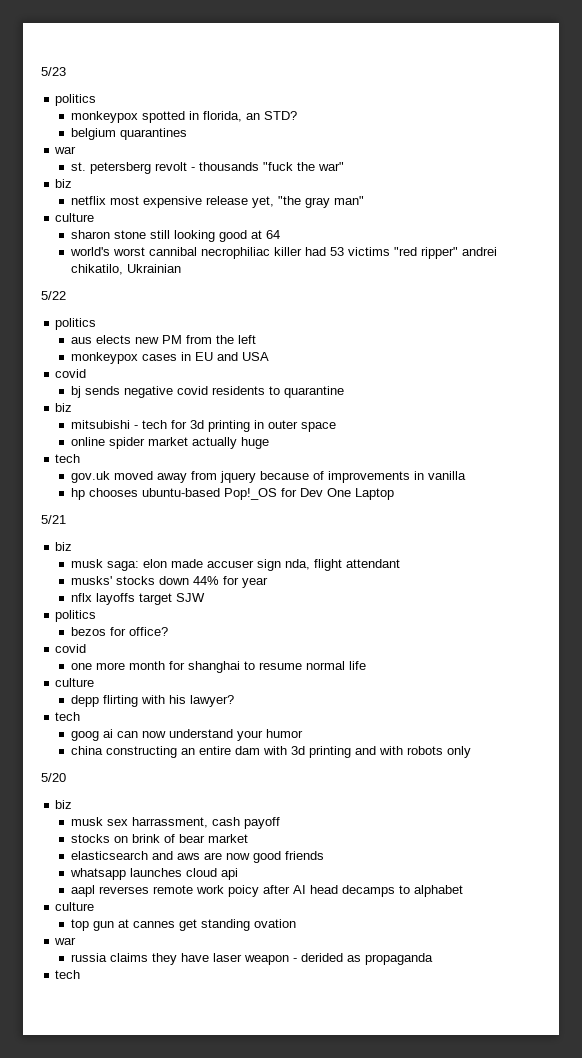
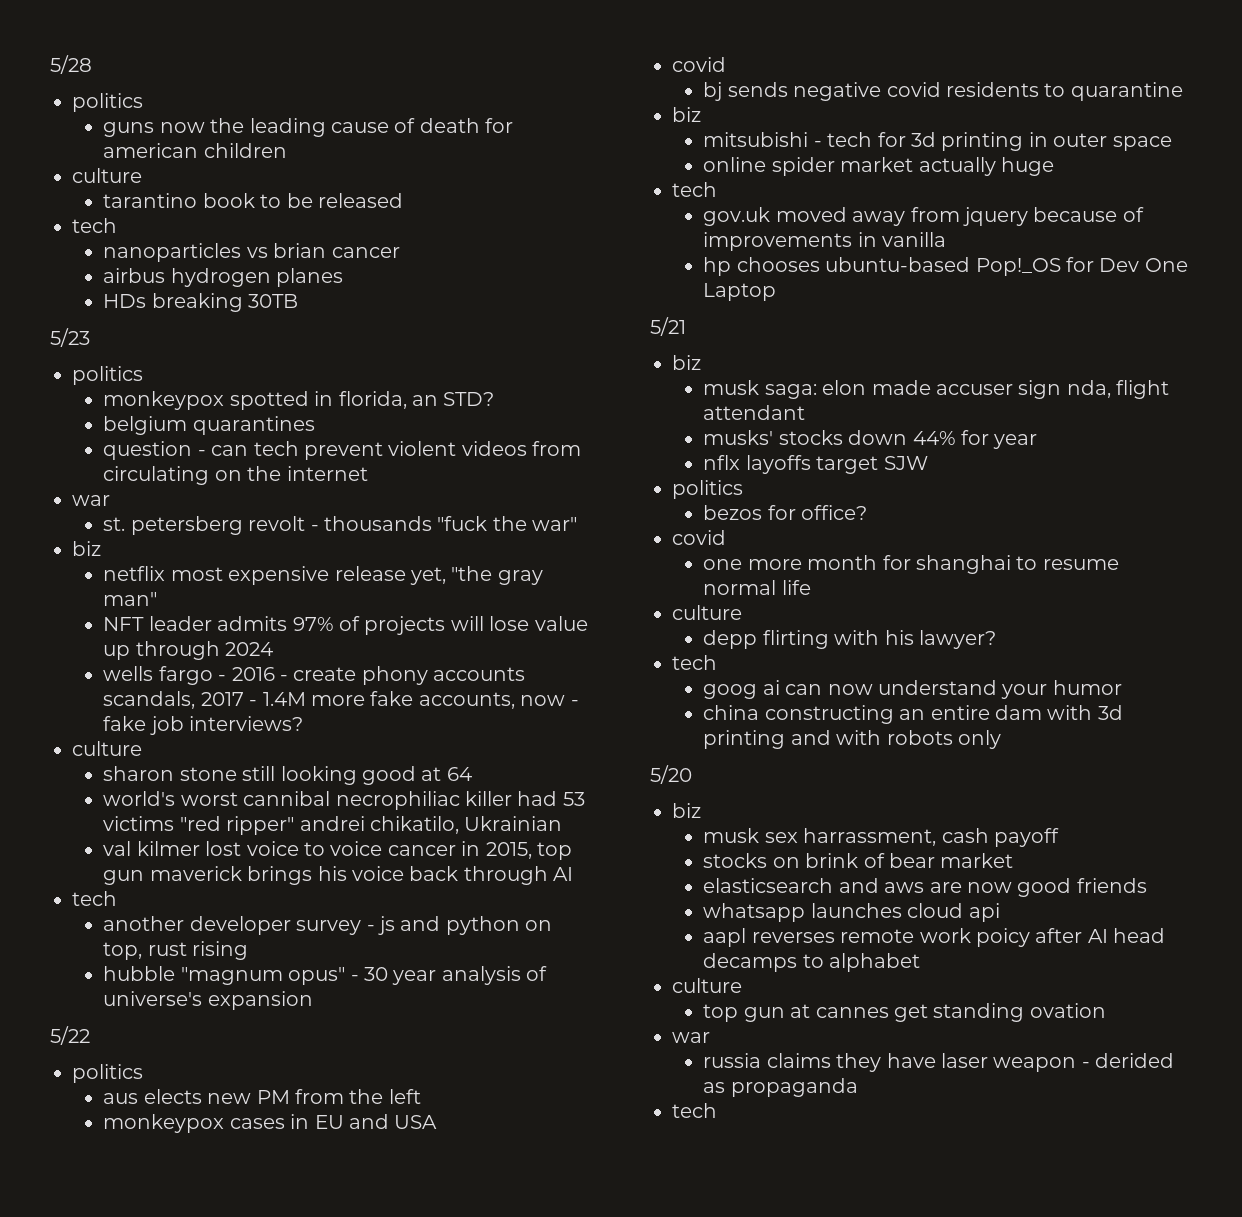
(41, 71) none -> [50,55,92,74] [72,93,143,112] [103,118,514,137] [103,143,287,158] [72,168,142,183] [103,193,403,208] [72,218,117,233] [103,243,400,262] [103,268,344,287] [103,293,299,312] 5/28 // politics // guns now the leading cause of death for american children // culture // tarantino book to be released // tech // nanoparticles vs brian cancer // airbus hydrogen planes // HDs breaking 30TB //
(188, 134) none -> [103,441,582,460] [103,466,368,485] // question - can tech prevent violent videos from circulating on the internet
(365, 200) none -> [103,616,588,635] [103,641,274,660] [103,666,526,685] [103,691,579,709] [103,716,304,735] // NFT leader admits 97% of projects will lose value up through 2024 // wells fargo - 2016 - create phony accounts scandals, 2017 - 1.4M more fake accounts, now - fake job interviews?
(182, 268) none -> [103,841,572,860] [103,866,574,885] [72,891,117,906] [103,916,553,935] [103,941,249,960] [103,966,548,985] [103,991,313,1010] // val kilmer lost voice to voice cancer in 2015, top gun maverick brings his voice back through AI // tech // another developer survey - js and python on top, rust rising // hubble "magnum opus" - 30 year analysis of universe's expansion

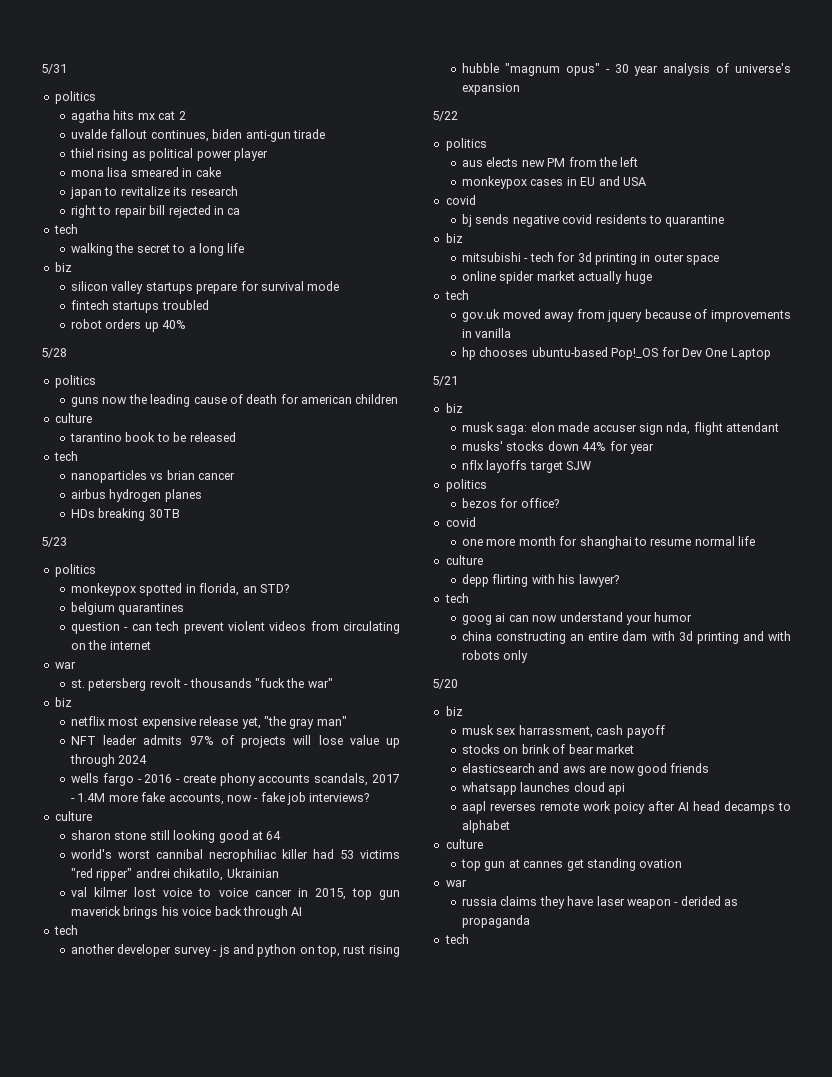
(50, 64) none -> [41,64,67,74] [54,91,96,104] [71,110,186,123] [71,129,325,142] [70,148,268,161] [71,167,221,177] [70,186,238,199] [71,205,241,218] [53,224,78,234] [71,243,245,256] [54,262,72,272] [71,281,340,294] [71,300,209,313] [71,319,187,332] 5/31 // politics // agatha hits mx cat 2 // uvalde fallout continues, biden anti-gun tirade // thiel rising as political power player // mona lisa smeared in cake // japan to revitalize its research // right to repair bill rejected in ca // tech // walking the secret to a long life // biz // silicon valley startups prepare for survival mode // fintech startups troubled // robot orders up 40% //

